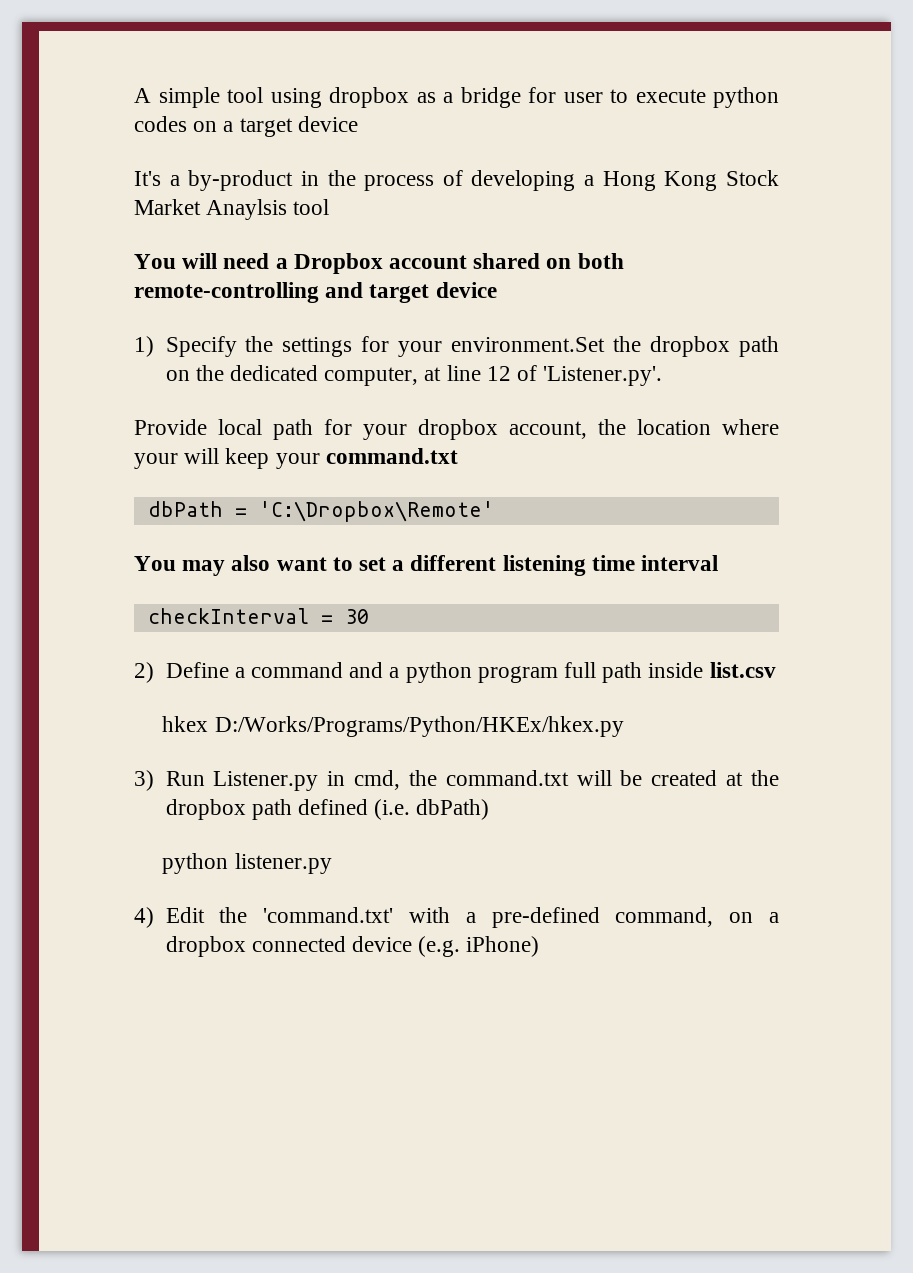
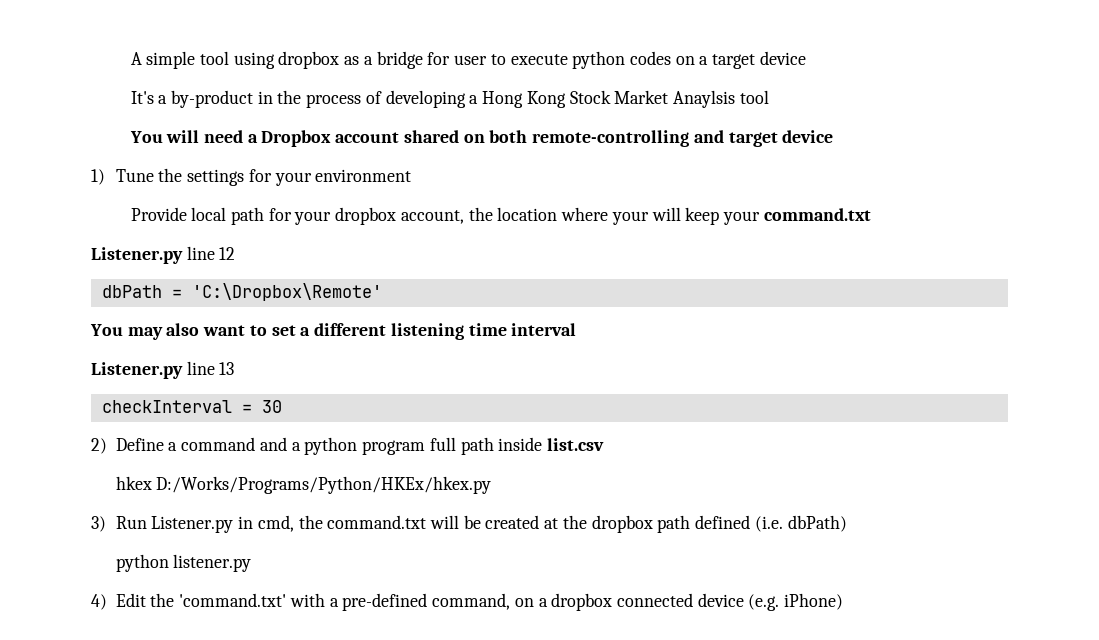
[165,336,237,357] Specify -> [115,169,154,182] Tune
[451,336,779,357] [165,365,663,386] environment.Set the dropbox path on the dedicated computer, at line 12 of 'Listener.py'. -> [315,169,412,182] environment
(458, 456) none -> [91,246,236,264] // Listener.py line 12
(719, 563) none -> [91,361,235,379] // Listener.py line 13

